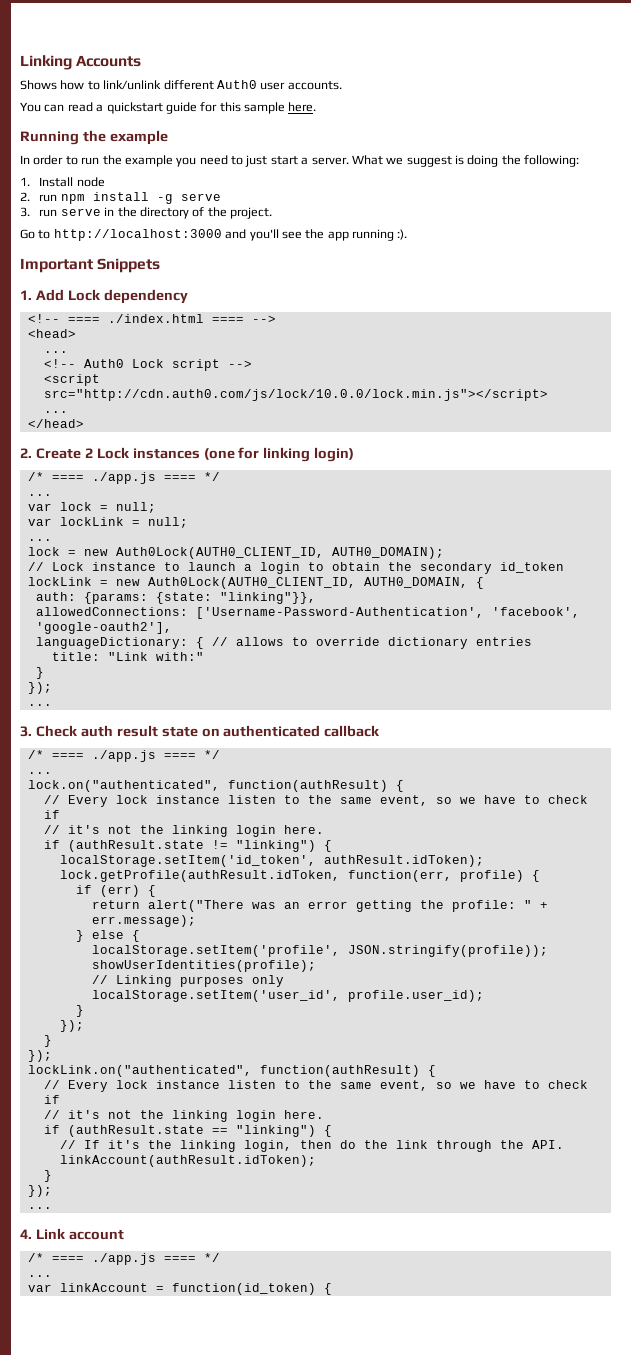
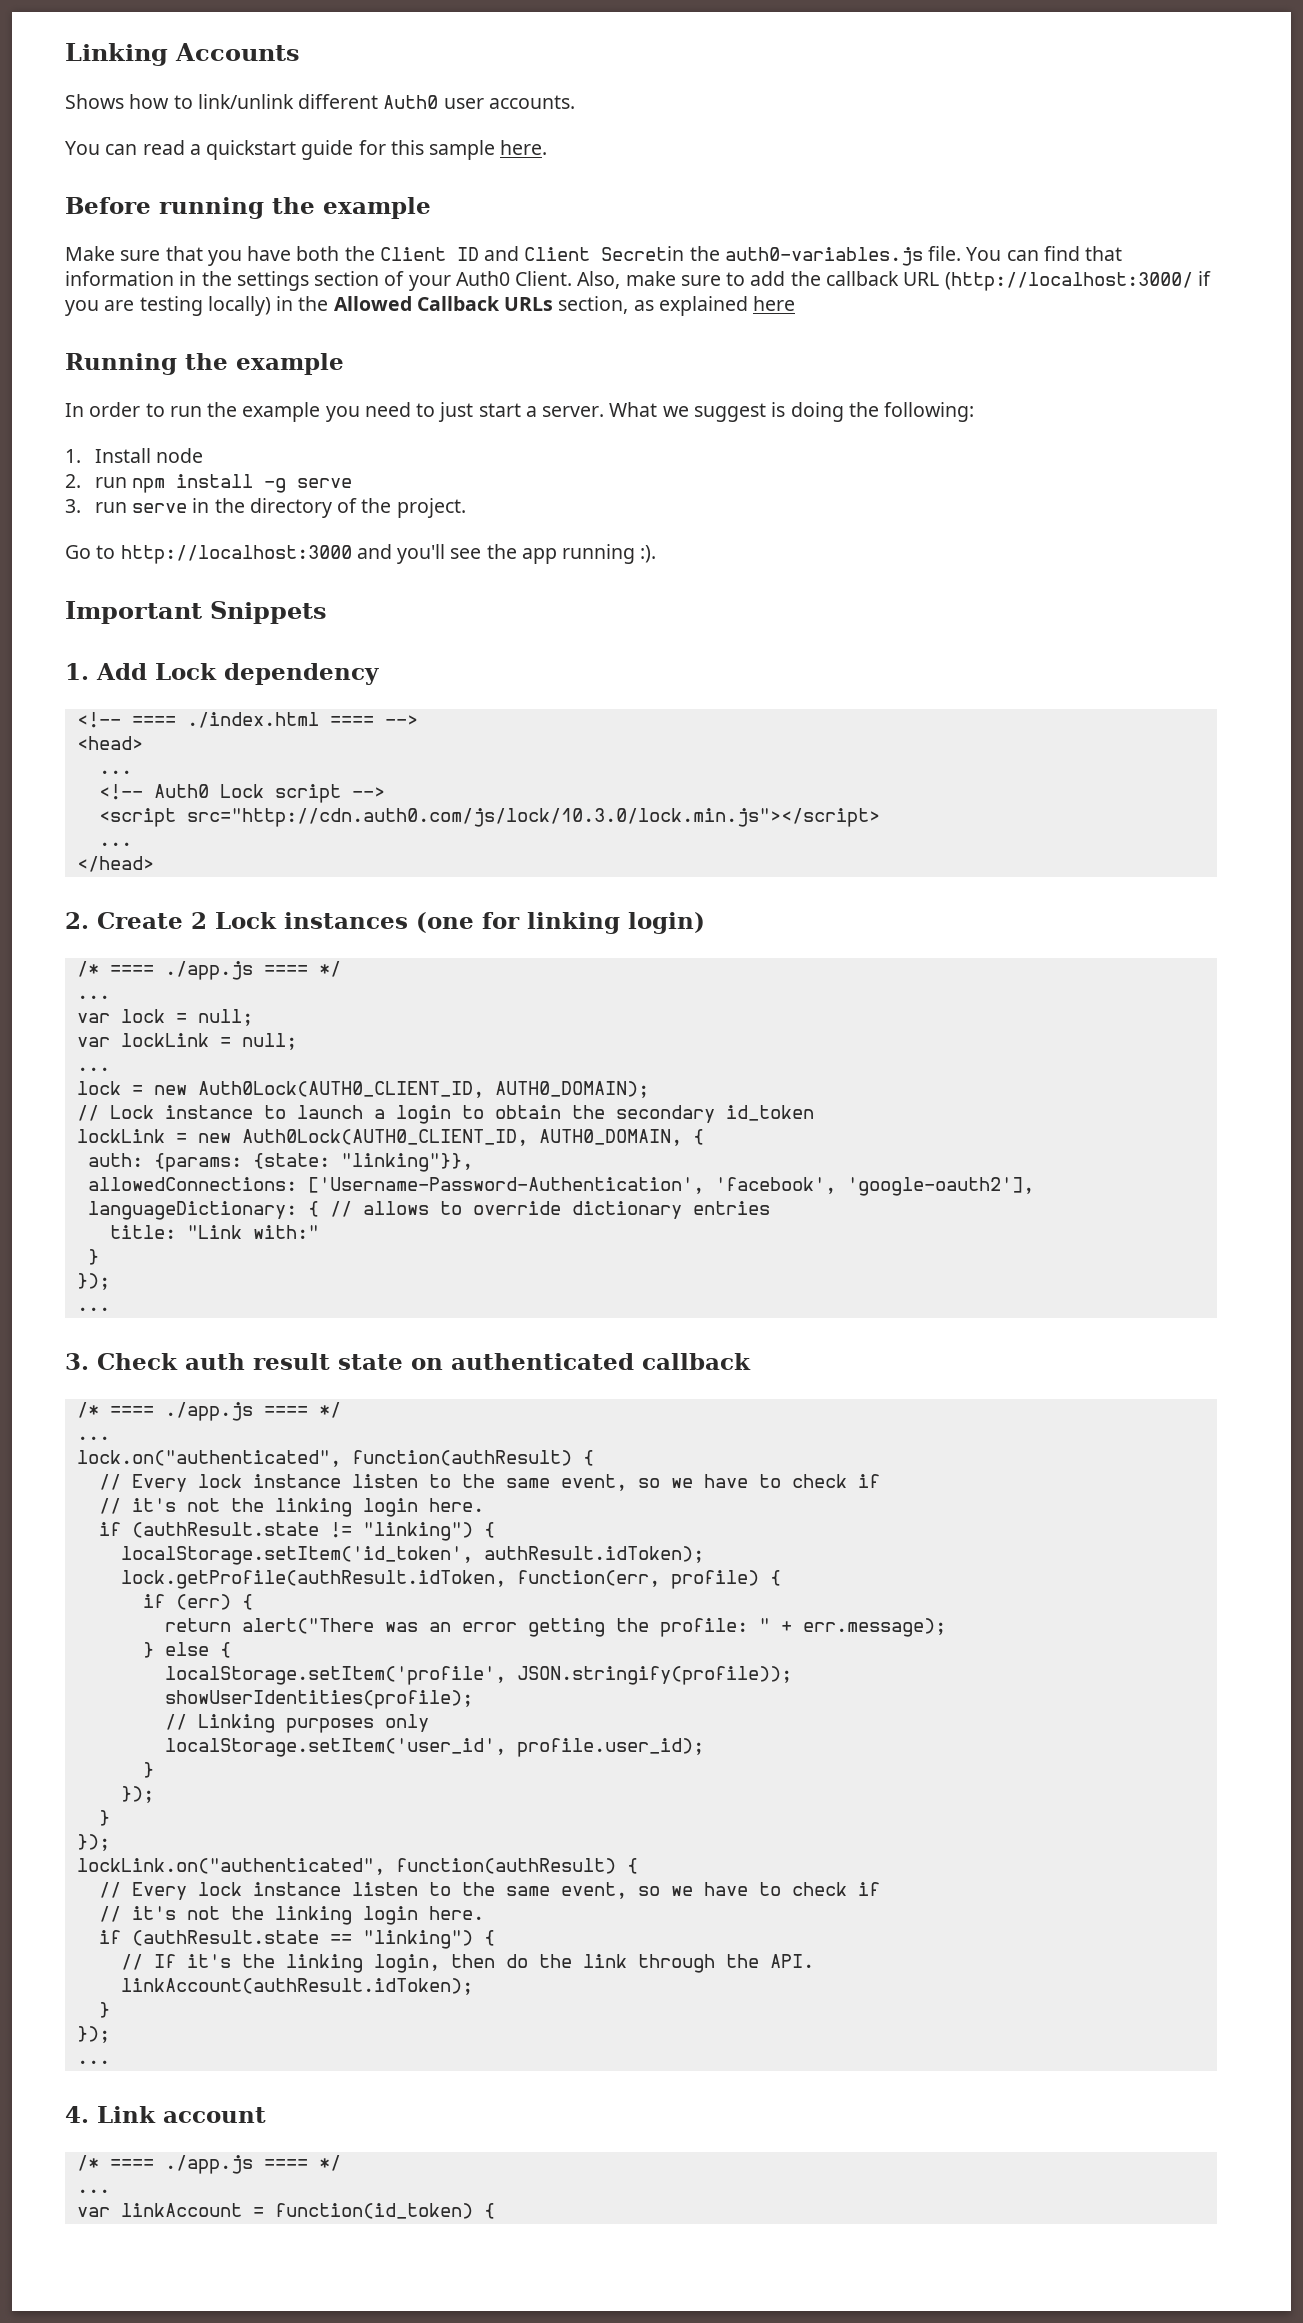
(317, 107) none -> [65,197,431,219] [65,246,1123,266] [65,271,1211,291] [65,296,796,316] // Before running the example // Make sure that you have both the Client ID and Client Secretin the auth0-variables.js file. You can find that information in the settings section of your Auth0 Client. Also, make sure to add the callback URL (http://localhost:3000/ if you are testing locally) in the Allowed Callback URLs section, as explained here
[43,389,548,401] src="http://cdn.auth0.com/js/lock/10.0.0/lock.min.js"></script> -> [186,808,880,827] src="http://cdn.auth0.com/js/lock/10.3.0/lock.min.js"></script>

